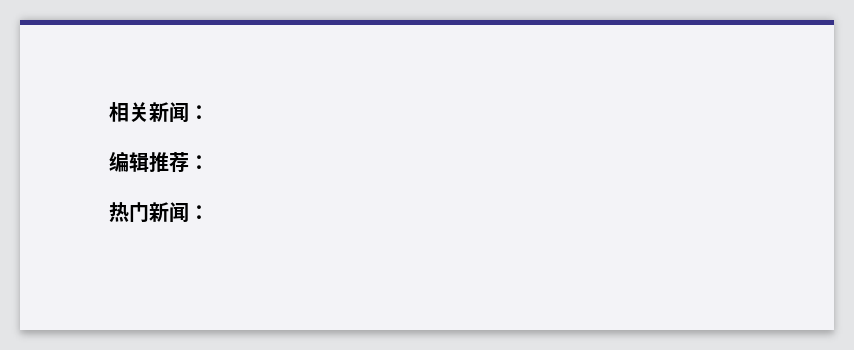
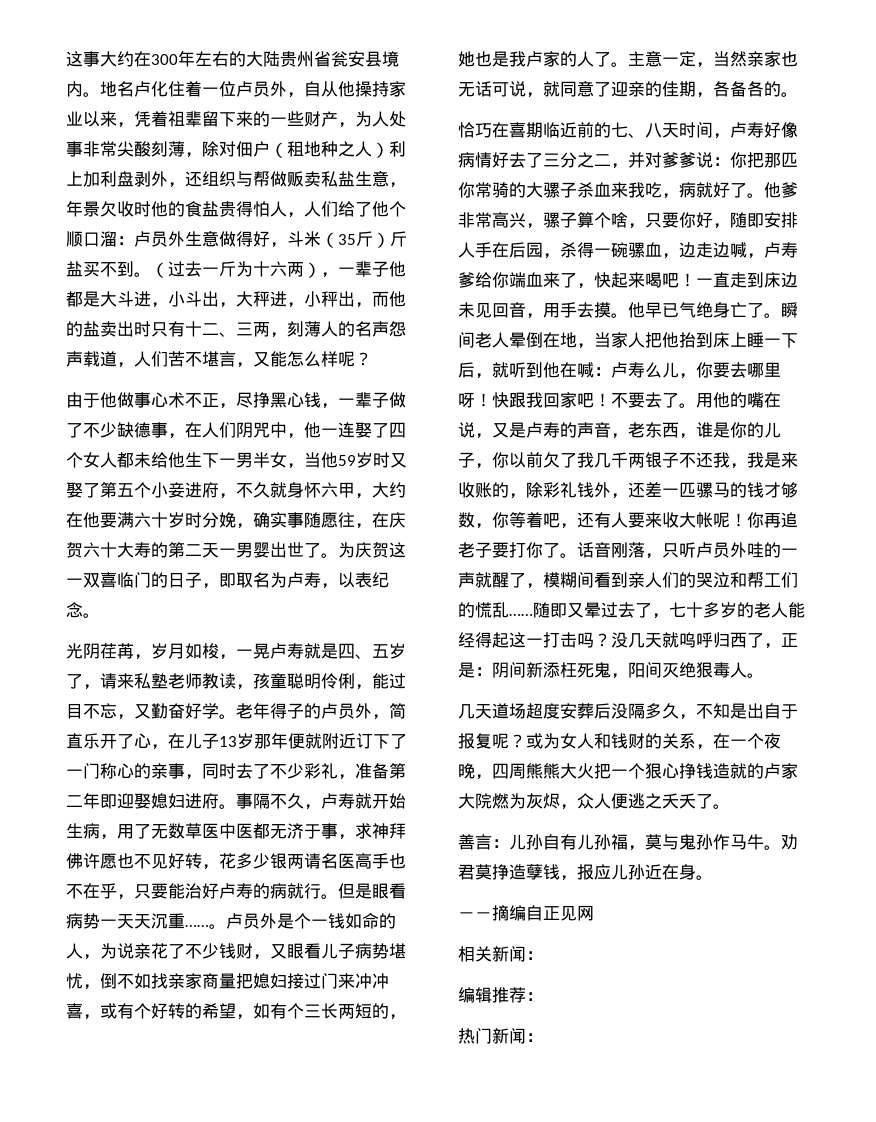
(109, 112) none -> [66,50,399,67] [66,81,406,98] [66,111,406,128] [66,141,406,158] [66,171,406,188] [66,200,406,218] [66,231,407,248] [66,261,406,278] [66,291,406,308] [66,321,406,338] [66,351,372,368] [66,392,406,409] [66,422,406,439] [66,452,407,469] [66,482,406,499] [66,512,406,529] [66,542,406,558] [66,572,389,589] [66,602,100,618] [66,643,406,660] [66,673,406,690] [66,702,406,720] [66,732,407,750] [66,763,406,780] [66,792,406,810] [66,823,406,840] [66,853,406,870] [66,883,406,900] [66,913,396,929] [66,943,406,960] [66,973,389,990] [66,1003,406,1020] [458,51,798,68] [458,81,798,98] [458,122,798,139] [458,152,798,169] [458,182,798,199] [458,212,798,229] [458,242,798,259] [458,272,798,289] [458,302,798,319] [458,332,798,349] [458,362,781,379] [458,392,781,408] [458,422,781,439] [458,452,798,469] [458,482,798,499] [458,512,798,529] [458,542,798,559] [458,572,798,589] [458,602,805,619] [458,632,798,649] [458,662,764,679] [458,703,798,720] [458,733,781,750] [458,763,798,780] [458,793,730,810] [458,834,798,851] [458,864,713,881] [458,905,594,921] 这事大约在300年左右的大陆贵州省瓮安县境内。地名卢化住着一位卢员外，自从他操持家业以来，凭着祖辈留下来的一些财产，为人处事非常尖酸刻薄，除对佃户（租地种之人）利上加利盘剥外，还组织与帮做贩卖私盐生意，年景欠收时他的食盐贵得怕人，人们给了他个顺口溜：卢员外生意做得好，斗米（35斤）斤盐买不到。（过去一斤为十六两），一辈子他都是大斗进，小斗出，大秤进，小秤出，而他的盐卖出时只有十二、三两，刻薄人的名声怨声载道，人们苦不堪言，又能怎么样呢？ // 由于他做事心术不正，尽挣黑心钱，一辈子做了不少缺德事，在人们阴咒中，他一连娶了四个女人都未给他生下一男半女，当他59岁时又娶了第五个小妾进府，不久就身怀六甲，大约在他要满六十岁时分娩，确实事随愿往，在庆贺六十大寿的第二天一男婴出世了。为庆贺这一双喜临门的日子，即取名为卢寿，以表纪念。 // 光阴荏苒，岁月如梭，一晃卢寿就是四、五岁了，请来私塾老师教读，孩童聪明伶俐，能过目不忘，又勤奋好学。老年得子的卢员外，简直乐开了心，在儿子13岁那年便就附近订下了一门称心的亲事，同时去了不少彩礼，准备第二年即迎娶媳妇进府。事隔不久，卢寿就开始生病，用了无数草医中医都无济于事，求神拜佛许愿也不见好转，花多少银两请名医高手也不在乎，只要能治好卢寿的病就行。但是眼看病势一天天沉重……。卢员外是个一钱如命的人，为说亲花了不少钱财，又眼看儿子病势堪忧，倒不如找亲家商量把媳妇接过门来冲冲喜，或有个好转的希望，如有个三长两短的，她也是我卢家的人了。主意一定，当然亲家也无话可说，就同意了迎亲的佳期，各备各的。 // 恰巧在喜期临近前的七、八天时间，卢寿好像病情好去了三分之二，并对爹爹说：你把那匹你常骑的大骡子杀血来我吃，病就好了。他爹非常高兴，骡子算个啥，只要你好，随即安排人手在后园，杀得一碗骡血，边走边喊，卢寿爹给你端血来了，快起来喝吧！一直走到床边未见回音，用手去摸。他早已气绝身亡了。瞬间老人晕倒在地，当家人把他抬到床上睡一下后，就听到他在喊：卢寿么儿，你要去哪里呀！快跟我回家吧！不要去了。用他的嘴在说，又是卢寿的声音，老东西，谁是你的儿子，你以前欠了我几千两银子不还我，我是来收账的，除彩礼钱外，还差一匹骡马的钱才够数，你等着吧，还有人要来收大帐呢！你再追老子要打你了。话音刚落，只听卢员外哇的一声就醒了，模糊间看到亲人们的哭泣和帮工们的慌乱……随即又晕过去了，七十多岁的老人能经得起这一打击吗？没几天就呜呼归西了，正是：阴间新添枉死鬼，阳间灭绝狠毒人。 // 几天道场超度安葬后没隔多久，不知是出自于报复呢？或为女人和钱财的关系，在一个夜晚，四周熊熊大火把一个狠心挣钱造就的卢家大院燃为灰烬，众人便逃之夭夭了。 // 善言：儿孙自有儿孙福，莫与鬼孙作马牛。劝君莫挣造孽钱，报应儿孙近在身。 // －－摘编自正见网 //

